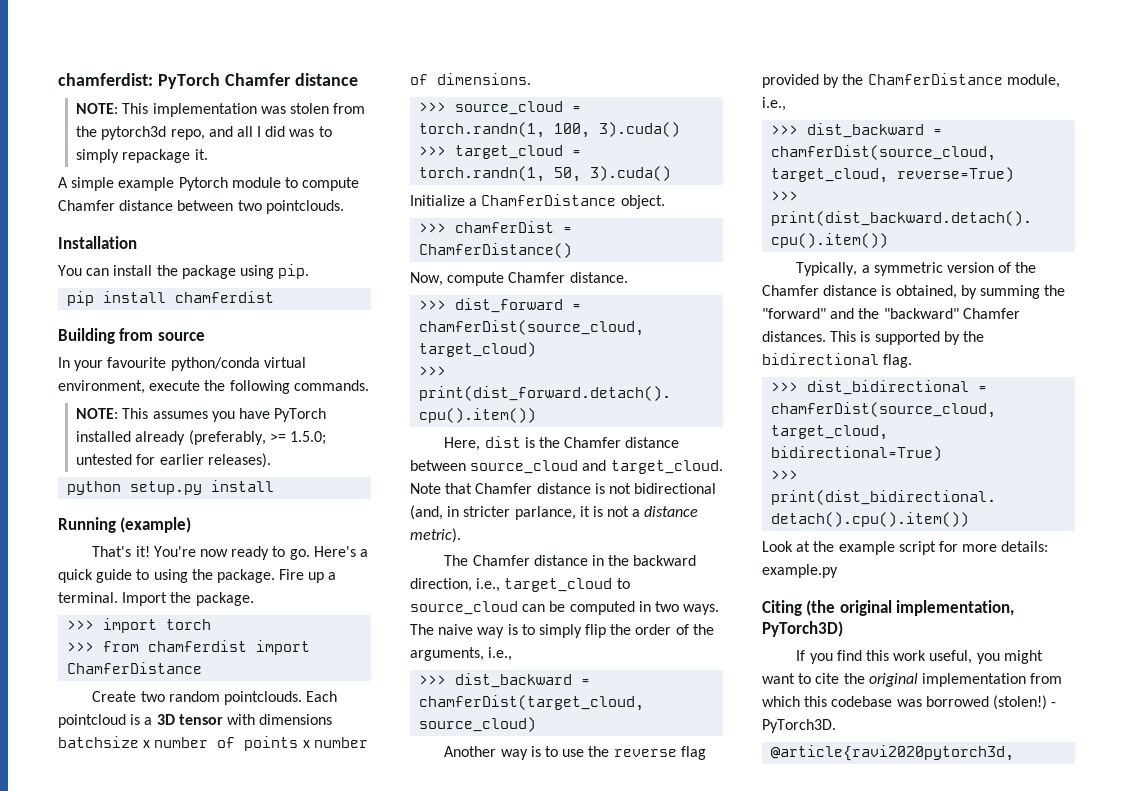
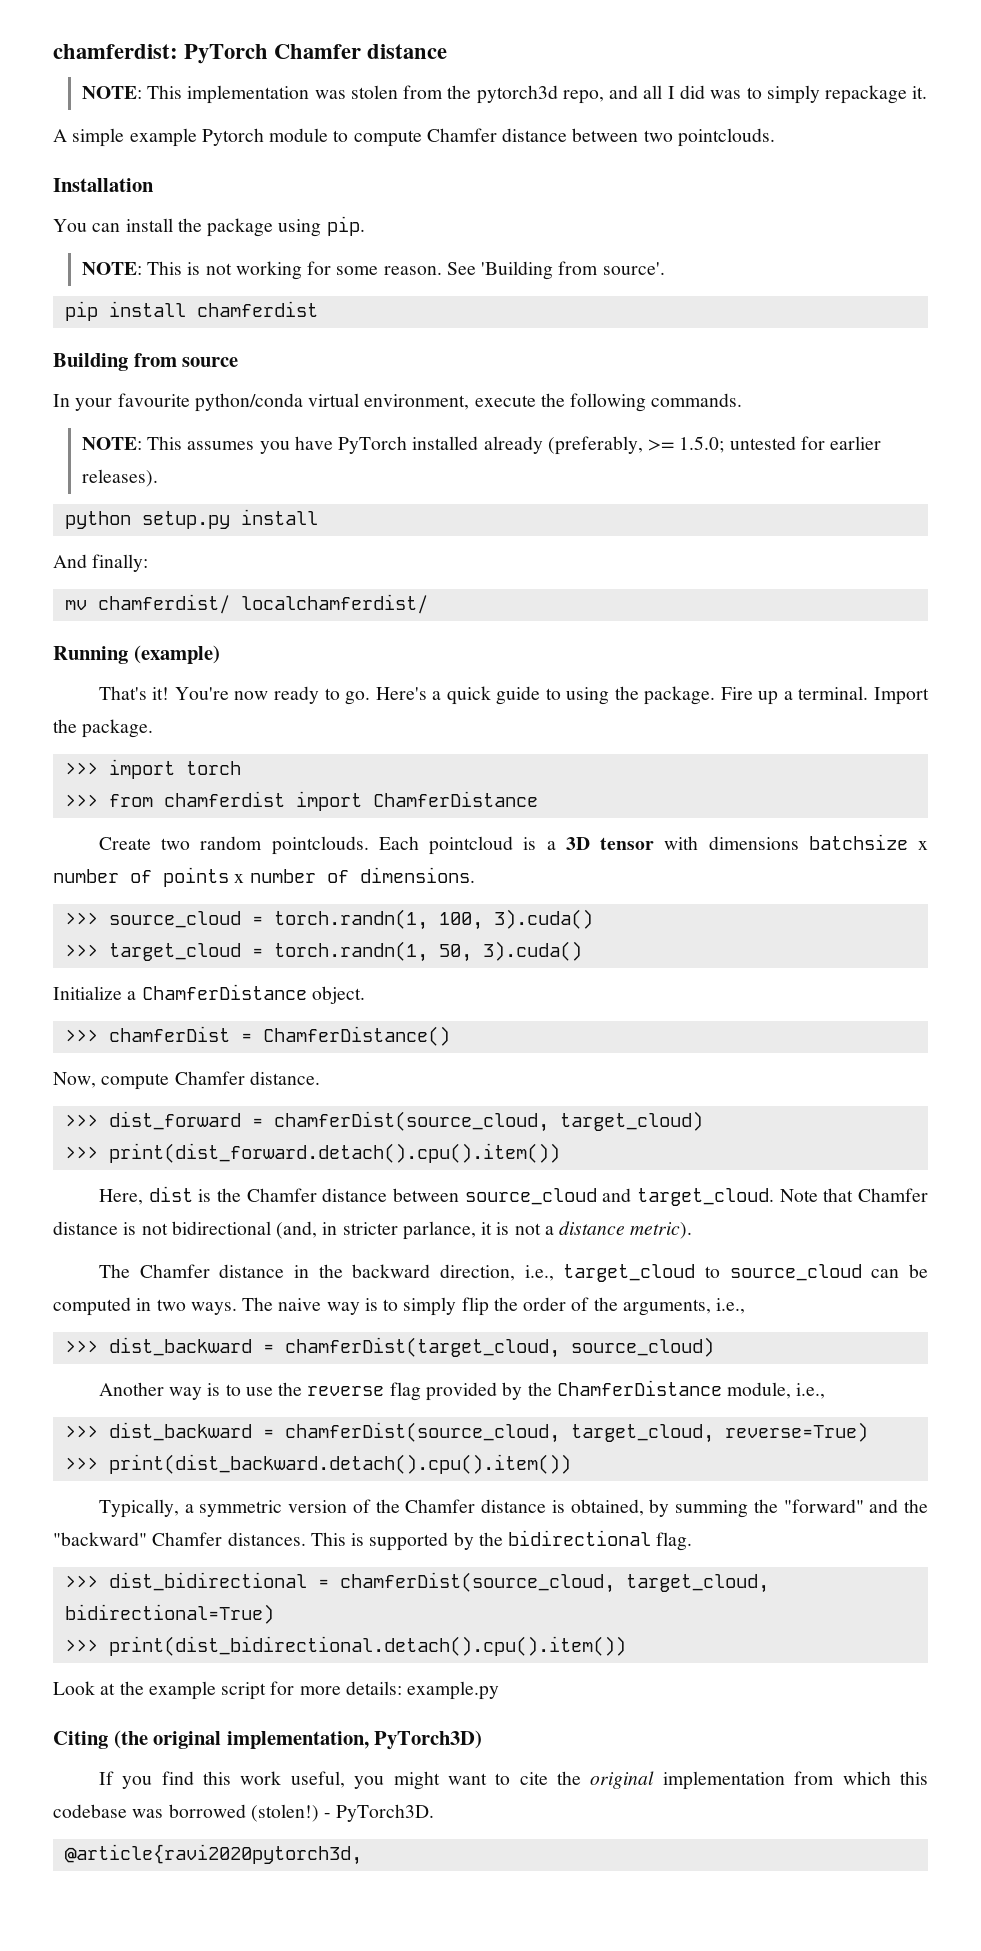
(310, 271) none -> [81,261,665,280] // NOTE: This is not working for some reason. See 'Building from source'.
(275, 486) none -> [53,554,149,572] [64,594,428,614] // And finally: // mv chamferdist/ localchamferdist/

